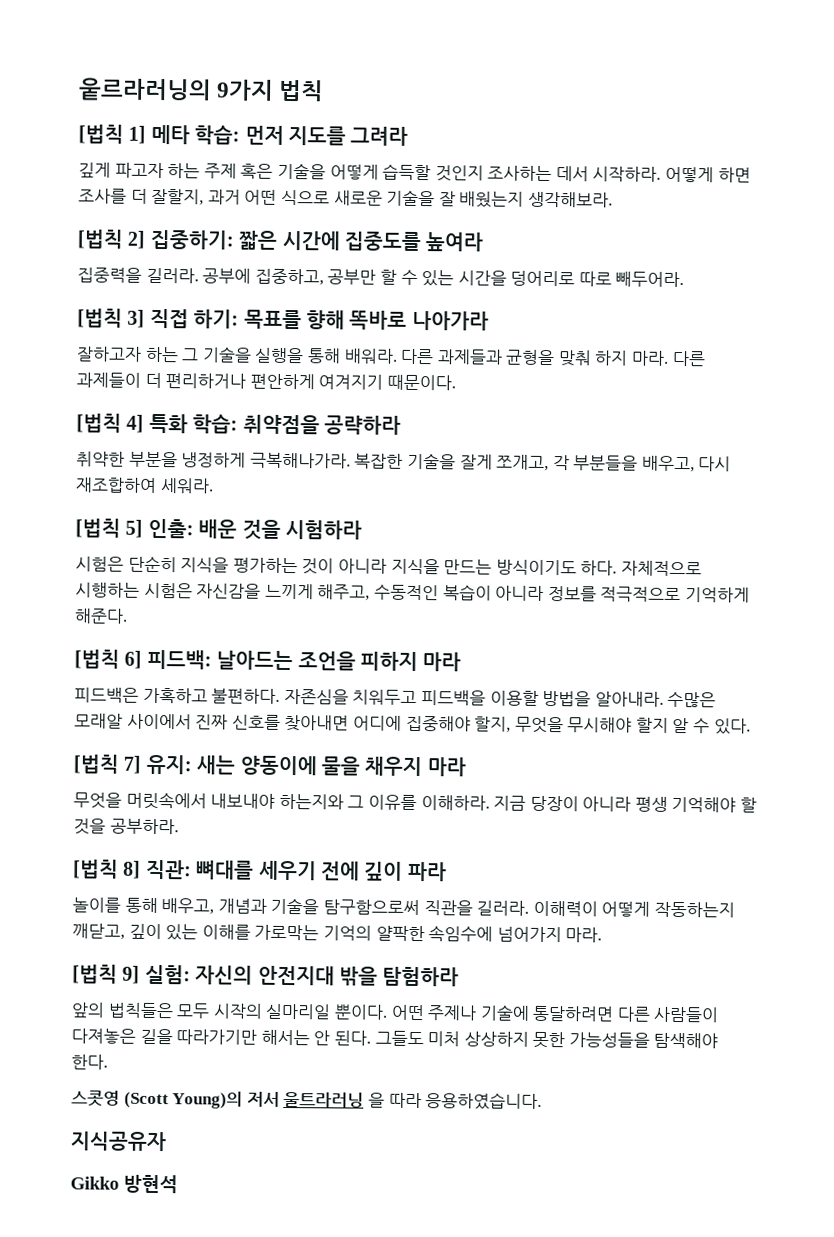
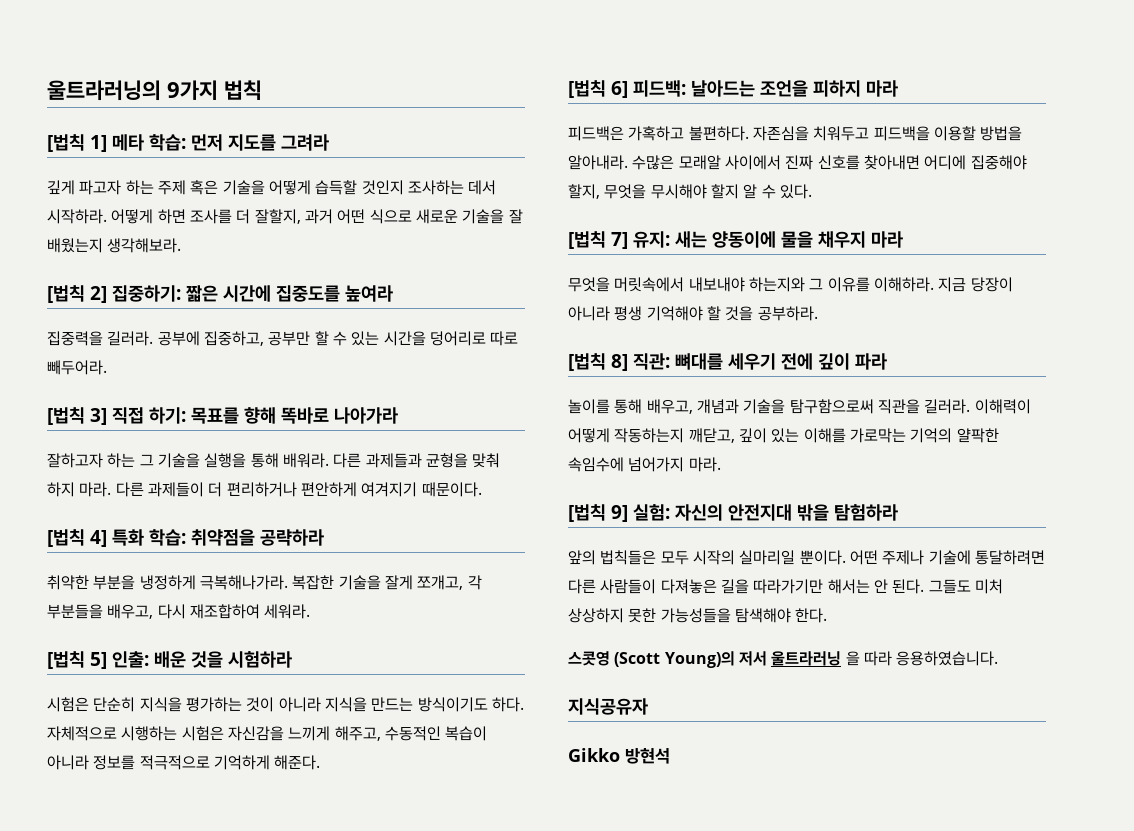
[78,77,212,102] 웉르라러닝의 -> [47,80,161,101] 울트라러닝의

